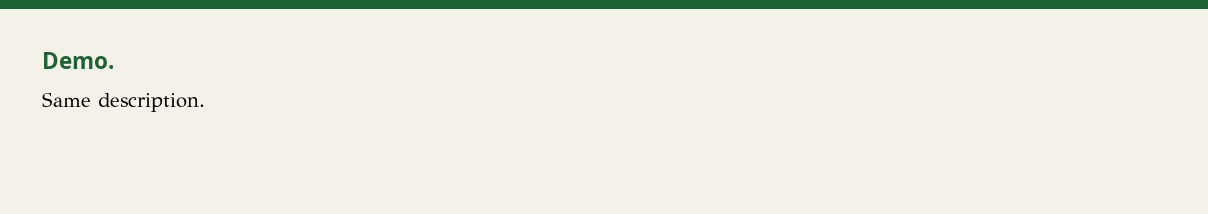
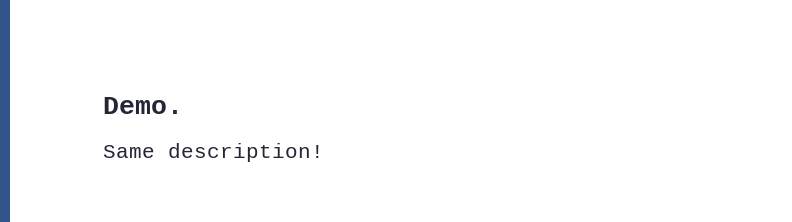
[98,93,205,112] description. -> [168,143,324,162] description!

